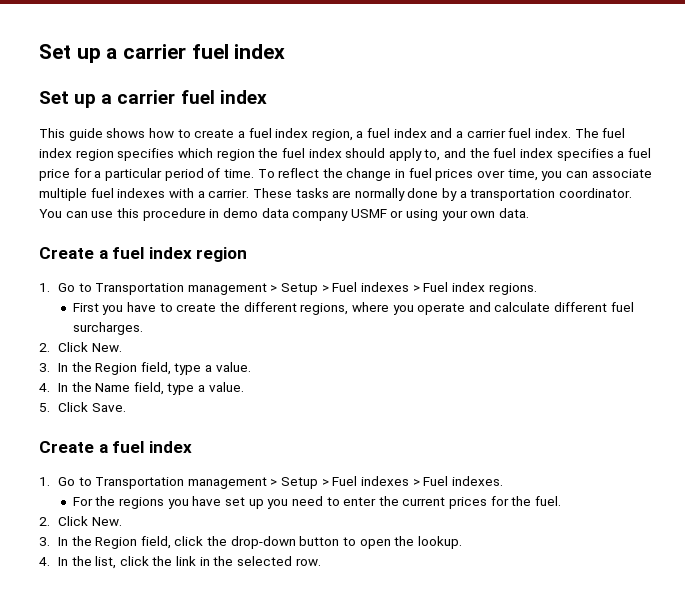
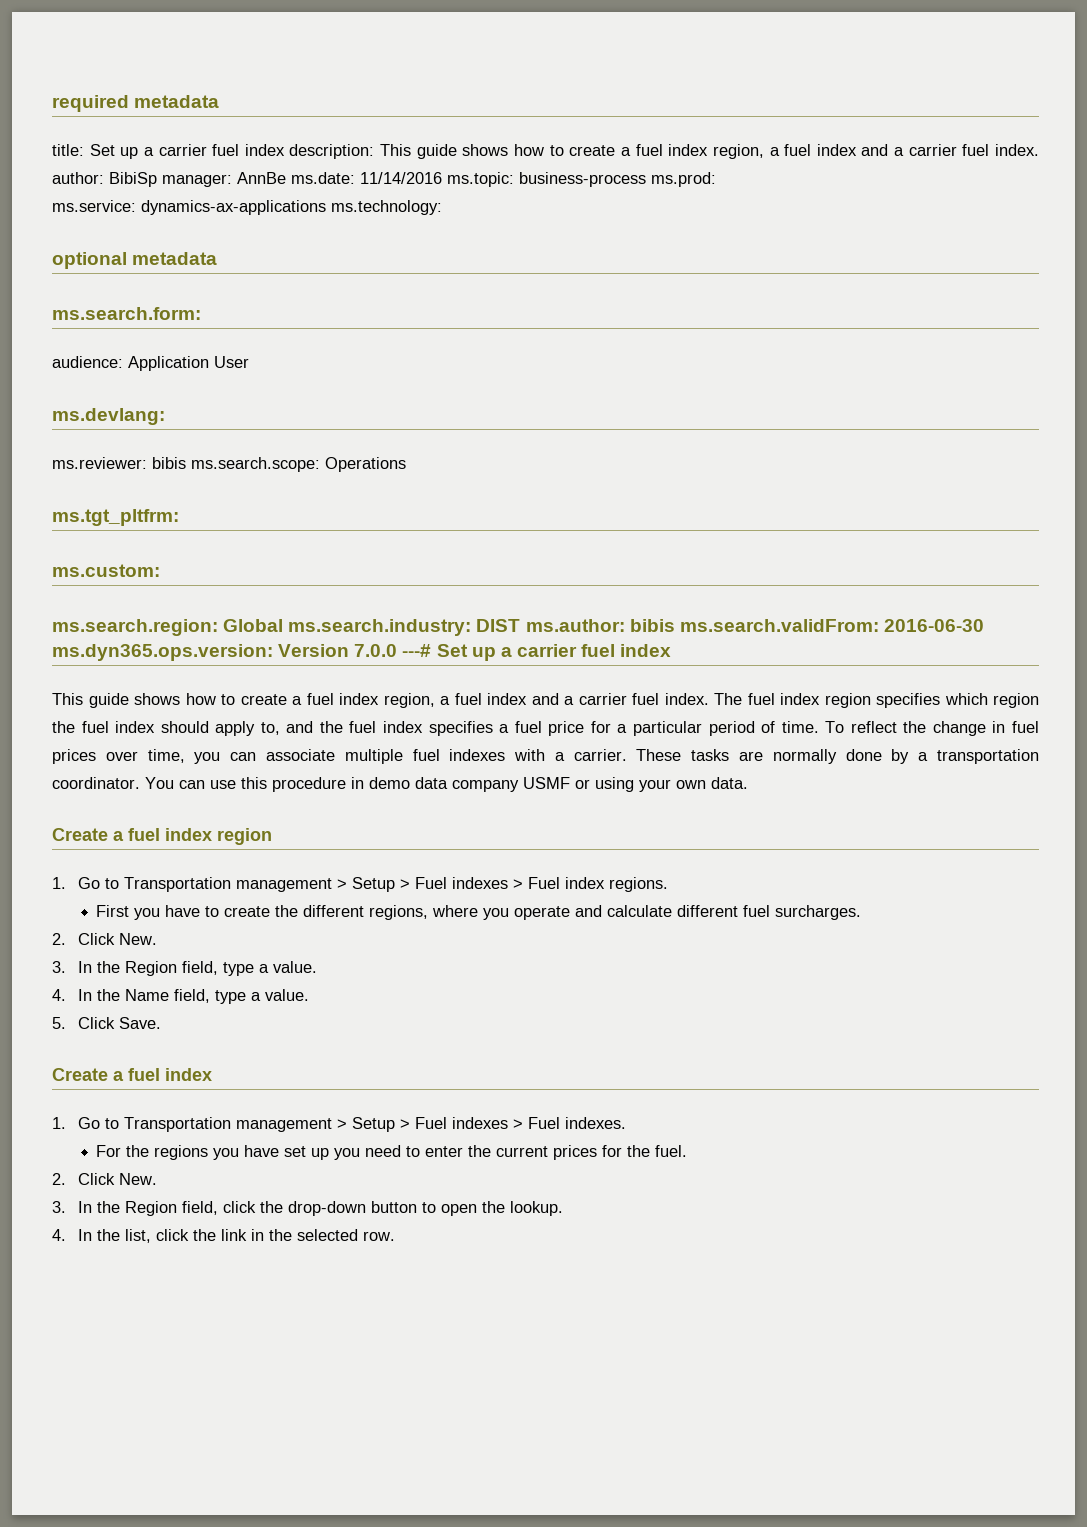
[39,44,286,63] Set up a carrier fuel index // -> [52,95,220,112] [52,144,1039,159] [52,172,716,187] [52,200,442,215] [52,252,218,269] [52,307,201,320] [52,356,249,371] [52,408,165,425] [52,457,406,472] [52,509,179,526] [52,564,160,577] [52,619,984,636] [52,644,432,661] required metadata // title: Set up a carrier fuel index description: This guide shows how to create a fuel index region, a fuel index and a carrier fuel index. author: BibiSp manager: AnnBe ms.date: 11/14/2016 ms.topic: business-process ms.prod: // ms.service: dynamics-ax-applications ms.technology: // optional metadata // ms.search.form: // audience: Application User // ms.devlang: // ms.reviewer: bibis ms.search.scope: Operations // ms.tgt_pltfrm: // ms.custom: // ms.search.region: Global ms.search.industry: DIST ms.author: bibis ms.search.validFrom: 2016-06-30 ms.dyn365.ops.version: Version 7.0.0 ---#

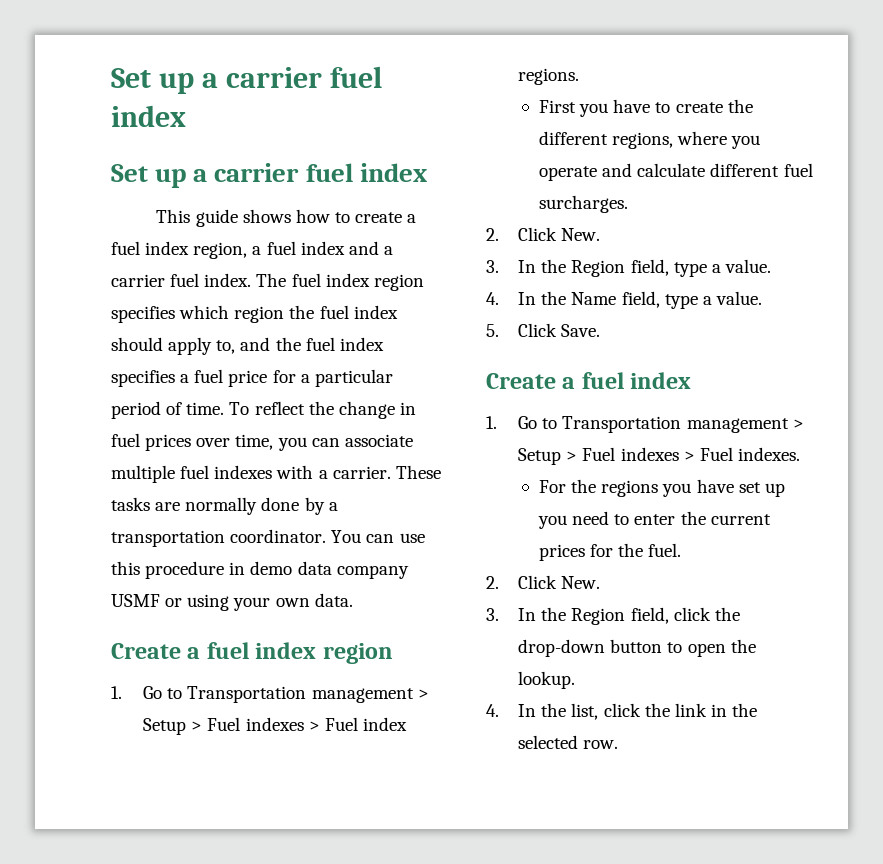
[52,95,220,112] [52,144,1039,159] [52,172,716,187] [52,200,442,215] [52,252,218,269] [52,307,201,320] [52,356,249,371] [52,408,165,425] [52,457,406,472] [52,509,179,526] [52,564,160,577] [52,619,984,636] [52,644,432,661] required metadata // title: Set up a carrier fuel index description: This guide shows how to create a fuel index region, a fuel index and a carrier fuel index. author: BibiSp manager: AnnBe ms.date: 11/14/2016 ms.topic: business-process ms.prod: // ms.service: dynamics-ax-applications ms.technology: // optional metadata // ms.search.form: // audience: Application User // ms.devlang: // ms.reviewer: bibis ms.search.scope: Operations // ms.tgt_pltfrm: // ms.custom: // ms.search.region: Global ms.search.industry: DIST ms.author: bibis ms.search.validFrom: 2016-06-30 ms.dyn365.ops.version: Version 7.0.0 ---# -> [111,66,383,94] [111,105,186,127] Set up a carrier fuel index //

